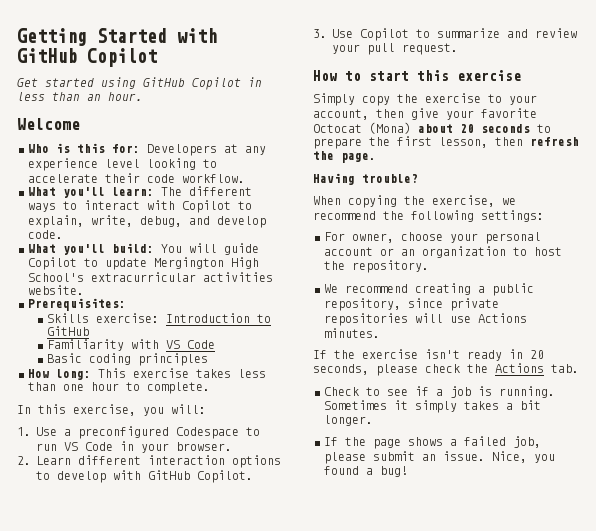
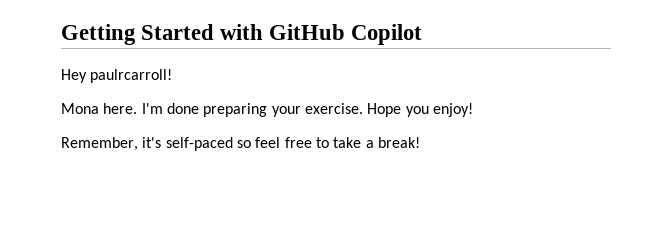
[17,77,262,90] [17,92,143,101] [17,118,80,130] [28,143,266,156] [28,158,217,171] [28,173,245,183] [28,186,252,198] [28,200,252,213] [28,215,266,228] [28,230,63,239] [28,243,259,255] [28,257,259,270] [28,272,273,282] [28,285,84,295] [28,298,126,311] [46,313,271,323] [46,326,89,336] [46,339,215,351] [46,353,208,366] [28,368,266,380] [28,382,210,394] [17,404,206,416] [17,426,260,439] [36,441,232,453] [17,455,281,468] [36,470,253,483] [313,28,577,41] [332,43,458,55] [313,70,521,81] [313,93,537,106] [313,108,537,120] [313,122,551,134] [313,136,579,149] [313,151,376,163] [313,173,418,185] [313,195,516,208] [313,210,544,222] [324,232,541,244] [324,246,562,258] [324,260,429,273] [324,283,534,296] [324,298,499,311] [324,313,527,326] [324,328,380,338] [313,349,544,361] [313,363,579,376] [324,386,555,398] [324,400,541,413] [324,415,373,426] [324,436,541,449] [324,451,555,464] [324,466,408,477] Get started using GitHub Copilot in less than an hour. // Welcome // Who is this for: Developers at any experience level looking to accelerate their code workflow. // What you'll learn: The different ways to interact with Copilot to explain, write, debug, and develop code. // What you'll build: You will guide Copilot to update Mergington High School's extracurricular activities website. // Prerequisites: // Skills exercise: Introduction to GitHub // Familiarity with VS Code // Basic coding principles // How long: This exercise takes less than one hour to complete. // In this exercise, you will: // 1. Use a preconfigured Codespace to run VS Code in your browser. // 2. Learn different interaction options to develop with GitHub Copilot. // 3. Use Copilot to summarize and review your pull request. // How to start this exercise // Simply copy the exercise to your account, then give your favorite Octocat (Mona) about 20 seconds to prepare the first lesson, then refresh the page. // Having trouble? // When copying the exercise, we recommend the following settings: // For owner, choose your personal account or an organization to host the repository. // We recommend creating a public repository, since private repositories will use Actions minutes. // If the exercise isn't ready in 20 seconds, please check the Actions tab. // Check to see if a job is running. Sometimes it simply takes a bit longer. // If the page shows a failed job, please submit an issue. Nice, you found a bug! -> [61,69,173,83] [61,103,473,117] [61,137,420,151] Hey paulrcarroll! // Mona here. I'm done preparing your exercise. Hope you enjoy! // Remember, it's self-paced so feel free to take a break!

